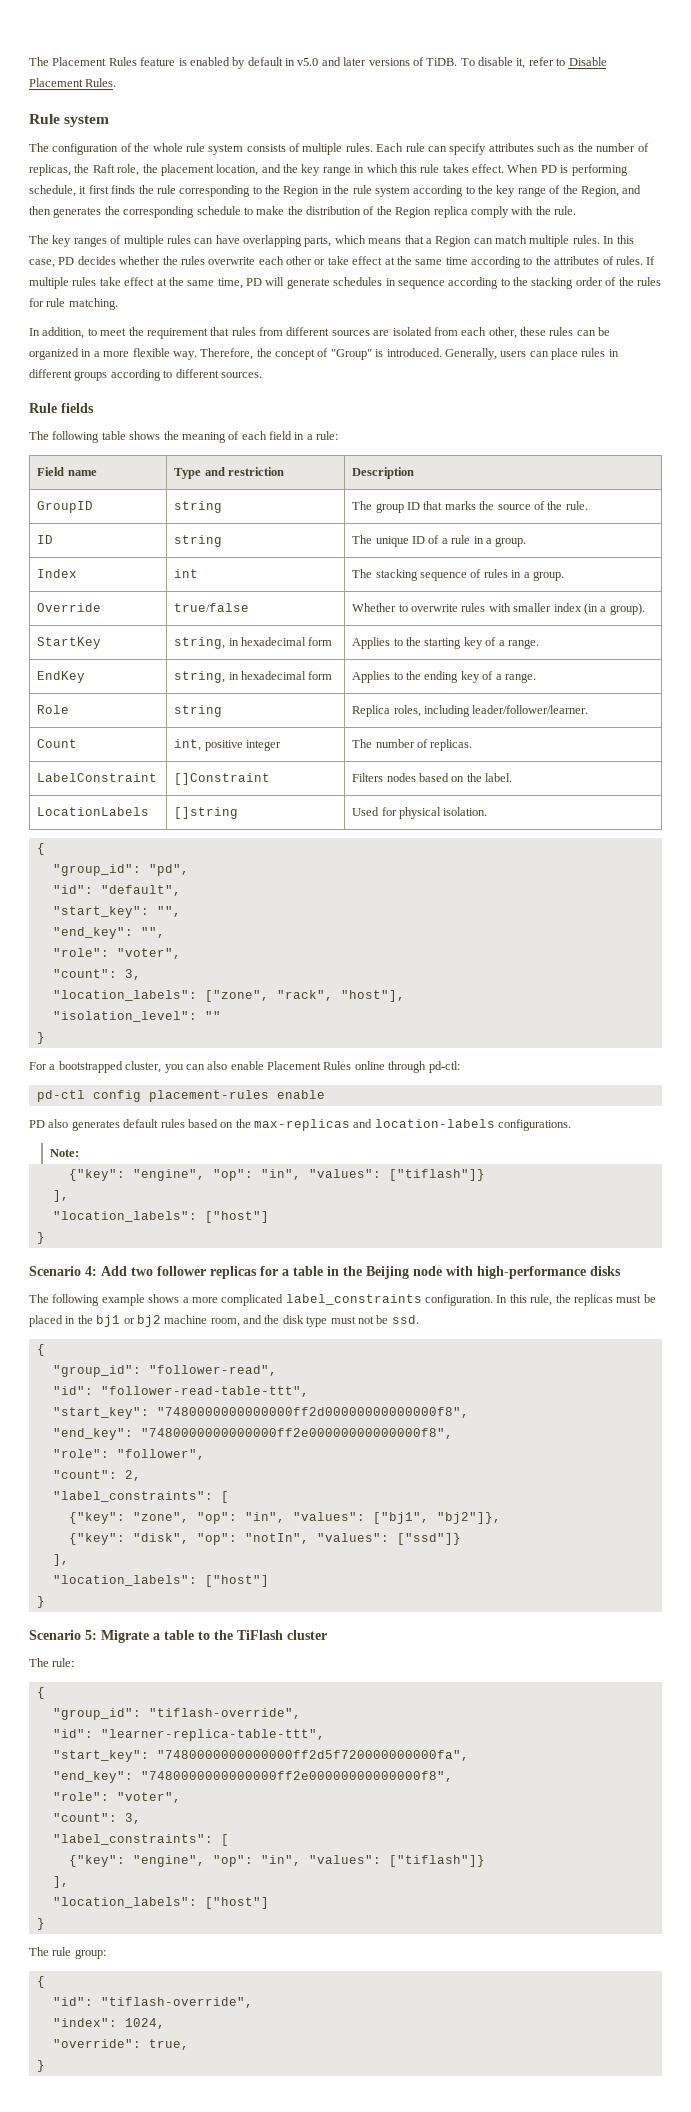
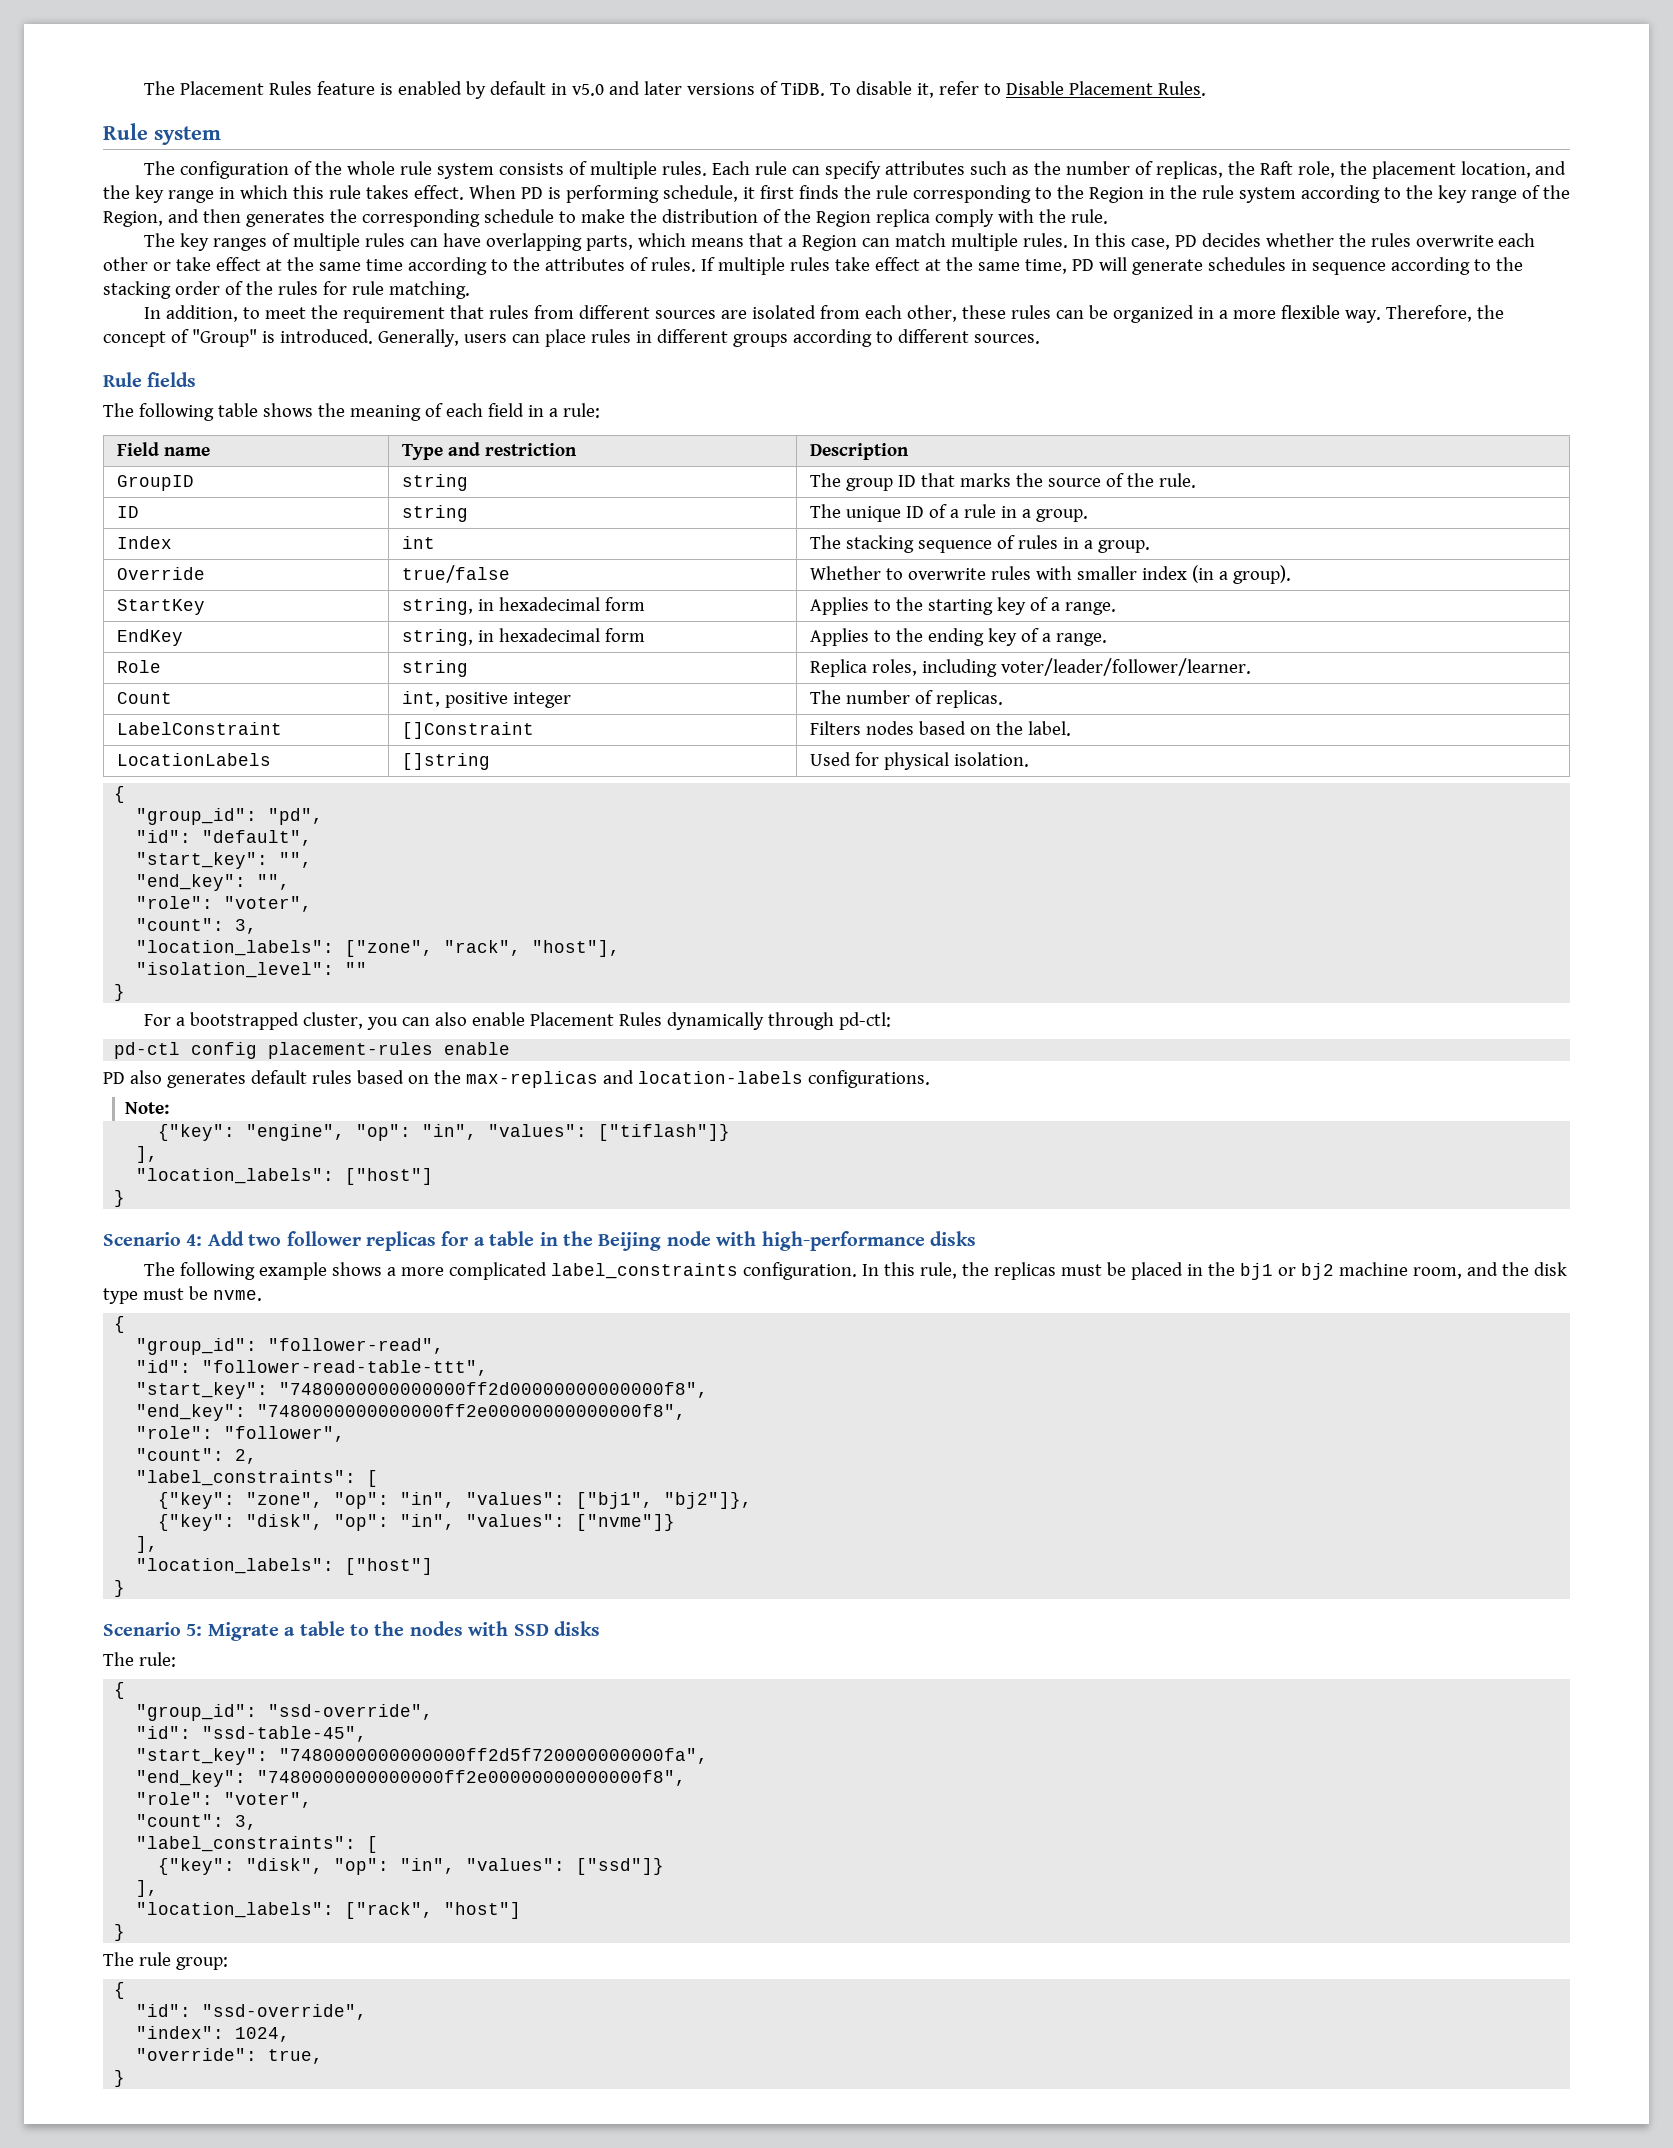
[472,705,589,714] leader/follower/learner. -> [1000,658,1251,676] voter/leader/follower/learner.
[354,1061,385,1070] online -> [666,1012,764,1030] dynamically
[357,1315,419,1324] not be ssd. -> [188,1286,262,1301] be nvme.
[244,1533,461,1545] "notIn", "values": ["ssd"]} -> [400,1514,676,1531] "in", "values": ["nvme"]}
[237,1630,327,1640] TiFlash cluster -> [409,1621,600,1636] nodes with SSD disks
[148,1708,301,1719] [52,1729,325,1741] "tiflash-override", // "id": "learner-replica-table-ttt", -> [268,1704,434,1720] [136,1726,368,1742] "ssd-override", // "id": "ssd-table-45",
[132,1855,485,1867] [52,1876,69,1888] [52,1897,269,1909] "engine", "op": "in", "values": ["tiflash"]} // ], // "location_labels": ["host"] -> [246,1858,665,1875] [136,1880,159,1897] [136,1902,522,1919] "disk", "op": "in", "values": ["ssd"]} // ], // "location_labels": ["rack", "host"]
[100,1997,253,2008] "tiflash-override", -> [202,2004,368,2020] "ssd-override",

